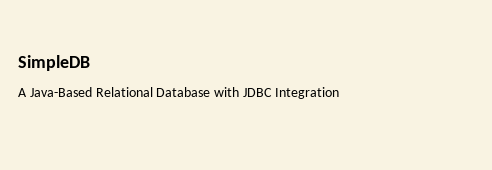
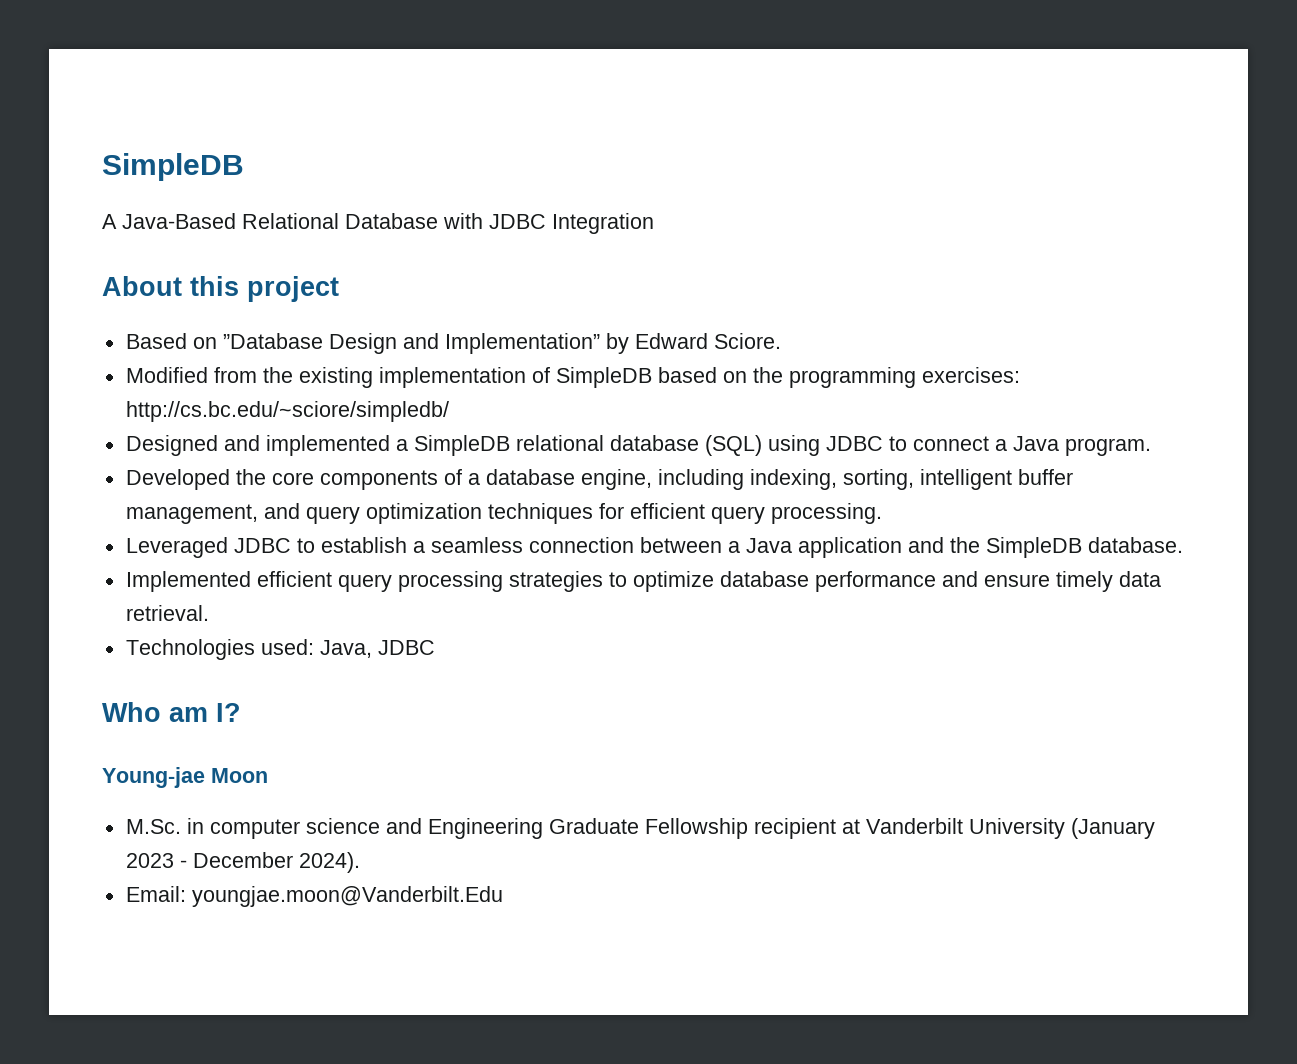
(339, 93) none -> [102,276,339,302] [125,333,781,354] [125,367,1020,388] [125,401,449,422] [125,435,1151,456] [125,469,1073,490] [125,503,882,524] [125,537,1183,558] [125,571,1161,592] [125,605,209,621] [125,639,435,660] [102,702,241,722] [102,767,268,788] [125,818,1155,839] [125,852,360,873] [125,886,503,907] // About this project // Based on ”Database Design and Implementation” by Edward Sciore. // Modified from the existing implementation of SimpleDB based on the programming exercises: http://cs.bc.edu/~sciore/simpledb/ // Designed and implemented a SimpleDB relational database (SQL) using JDBC to connect a Java program. // Developed the core components of a database engine, including indexing, sorting, intelligent buffer management, and query optimization techniques for efficient query processing. // Leveraged JDBC to establish a seamless connection between a Java application and the SimpleDB database. // Implemented efficient query processing strategies to optimize database performance and ensure timely data retrieval. // Technologies used: Java, JDBC // Who am I? // Young-jae Moon // M.Sc. in computer science and Engineering Graduate Fellowship recipient at Vanderbilt University (January 2023 - December 2024). // Email: youngjae.moon@Vanderbilt.Edu

